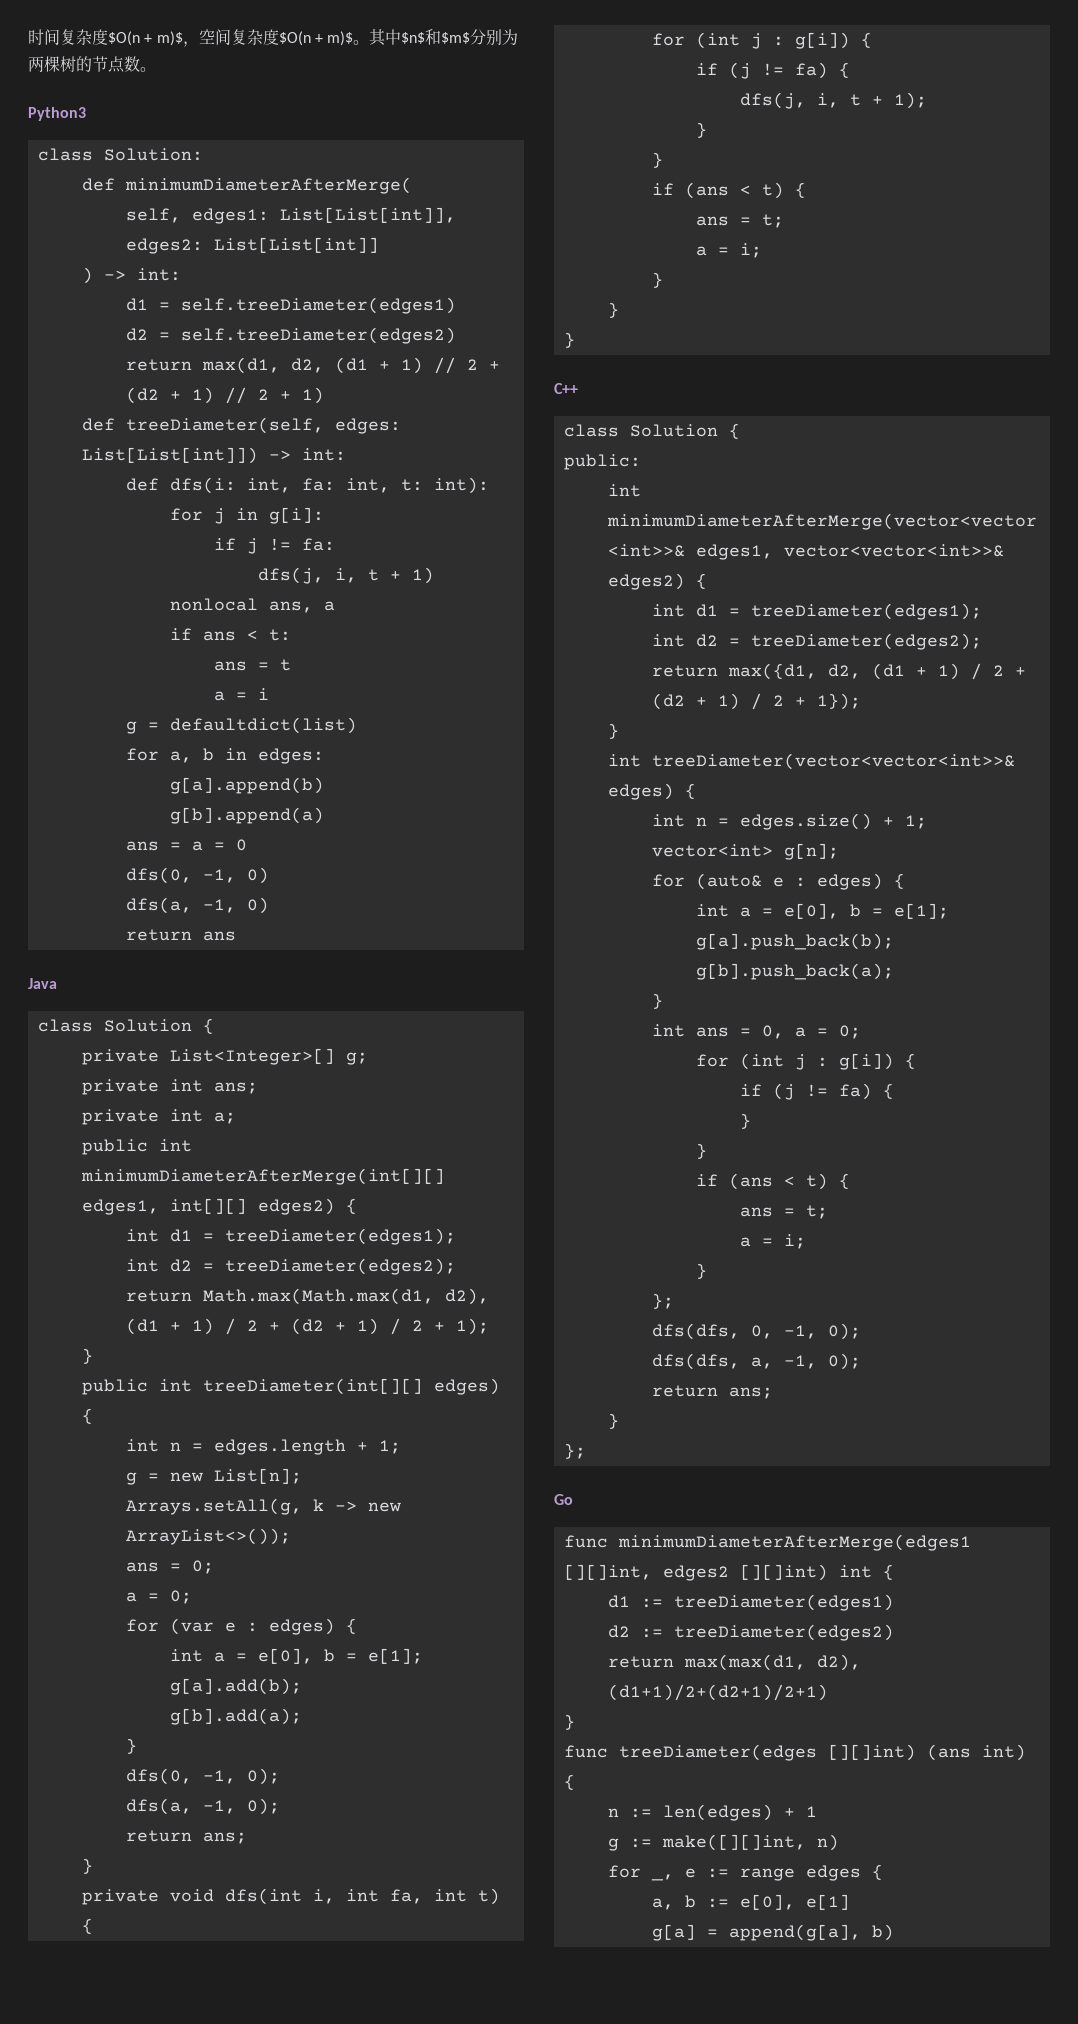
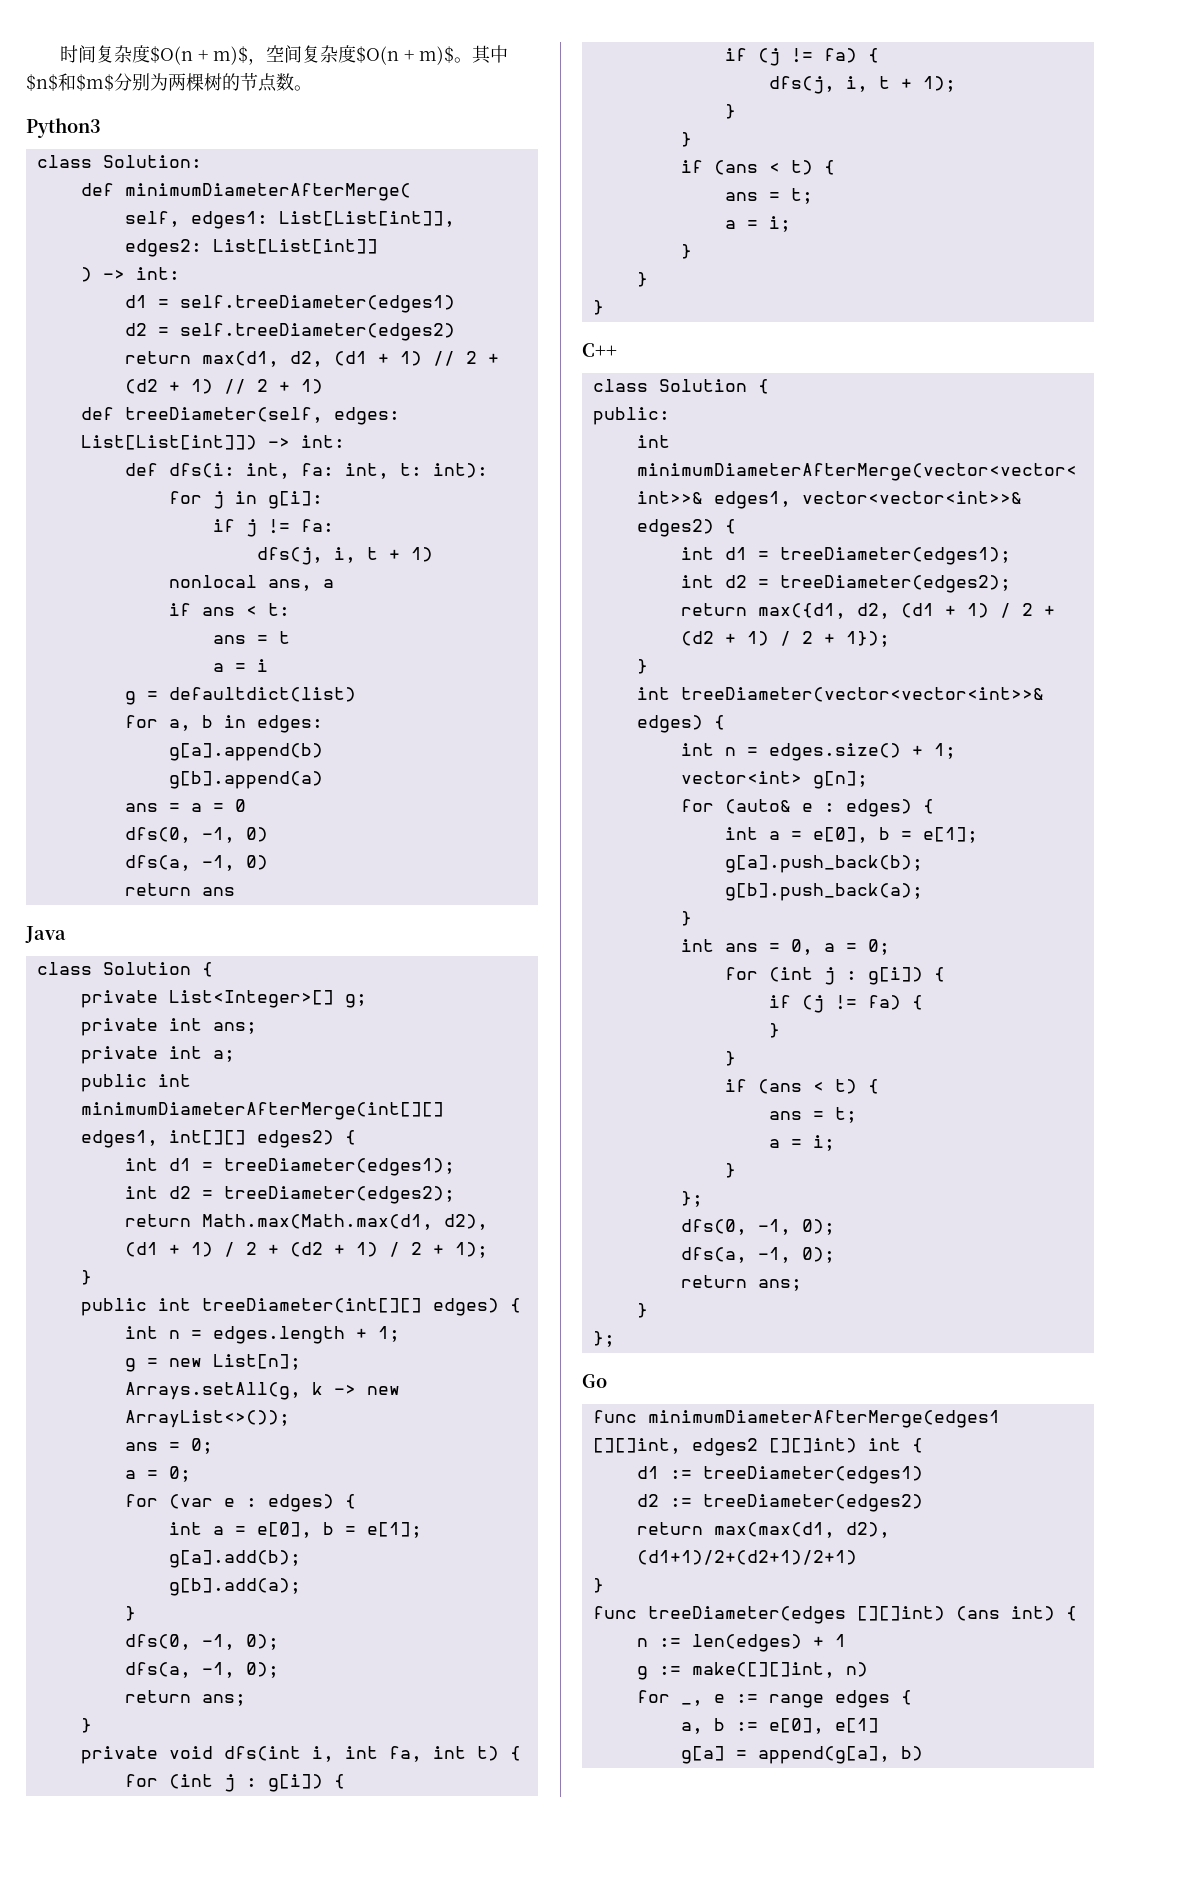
[651,1323,861,1340] [651,1353,773,1370] dfs(dfs, 0, -1, 0); // dfs(dfs, a, -> [680,1219,835,1235] [680,1247,747,1263] dfs(0, -1, 0); // dfs(a,

